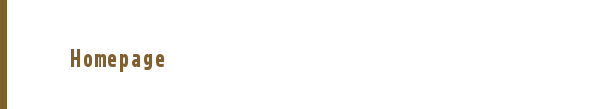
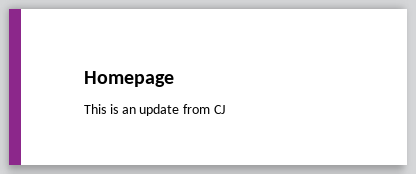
(165, 60) none -> [84,104,225,116] // This is an update from CJ

